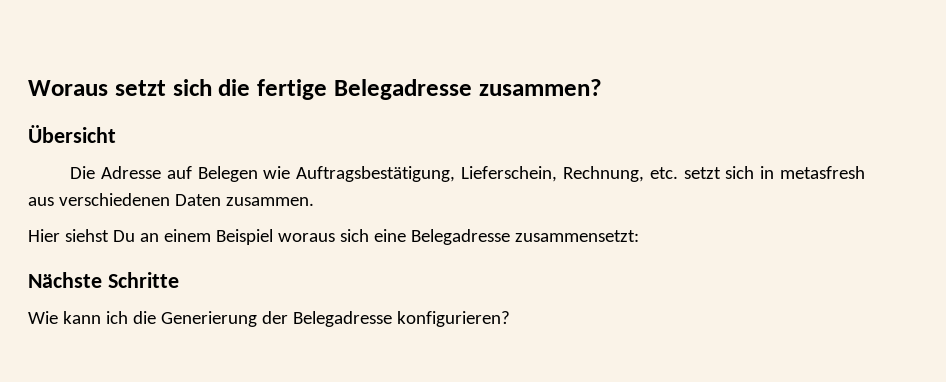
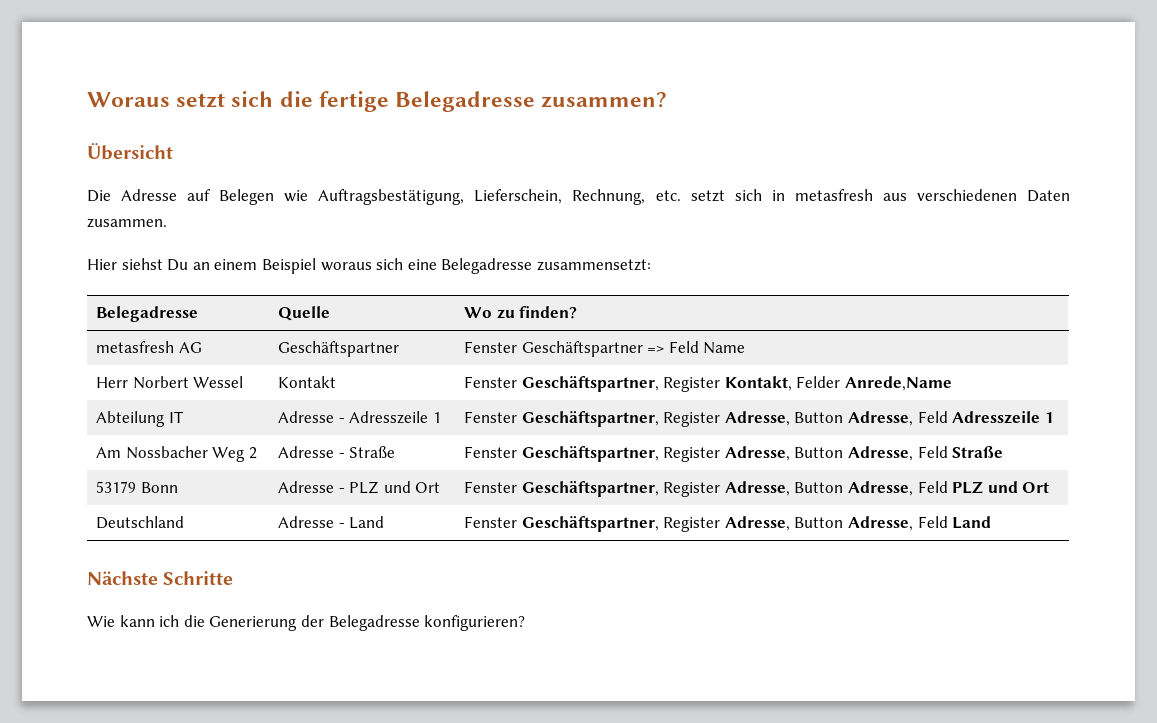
(639, 236) none -> [95,306,198,322] [277,306,330,321] [463,306,578,319] [95,341,202,353] [277,341,399,357] [463,341,746,357] [95,376,244,389] [277,376,336,388] [463,376,952,392] [95,411,183,427] [277,411,441,424] [463,411,1054,427] [95,446,257,462] [277,446,396,459] [463,446,1004,462] [95,481,178,493] [277,481,441,494] [463,481,1050,497] [95,516,184,529] [277,516,385,529] [463,516,992,532] // Belegadresse | Quelle | Wo zu finden? // metasfresh AG | Geschäftspartner | Fenster Geschäftspartner => Feld Name // Herr Norbert Wessel | Kontakt | Fenster Geschäftspartner, Register Kontakt, Felder Anrede,Name // Abteilung IT | Adresse - Adresszeile 1 | Fenster Geschäftspartner, Register Adresse, Button Adresse, Feld Adresszeile 1 // Am Nossbacher Weg 2 | Adresse - Straße | Fenster Geschäftspartner, Register Adresse, Button Adresse, Feld Straße // 53179 Bonn | Adresse - PLZ und Ort | Fenster Geschäftspartner, Register Adresse, Button Adresse, Feld PLZ und Ort // Deutschland | Adresse - Land | Fenster Geschäftspartner, Register Adresse, Button Adresse, Feld Land

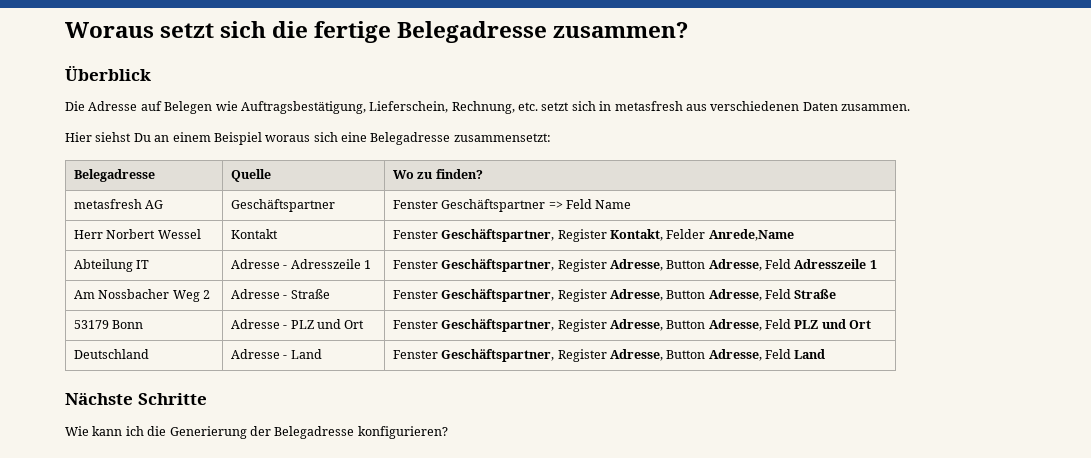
[87,143,173,160] Übersicht -> [65,65,151,81] Überblick

